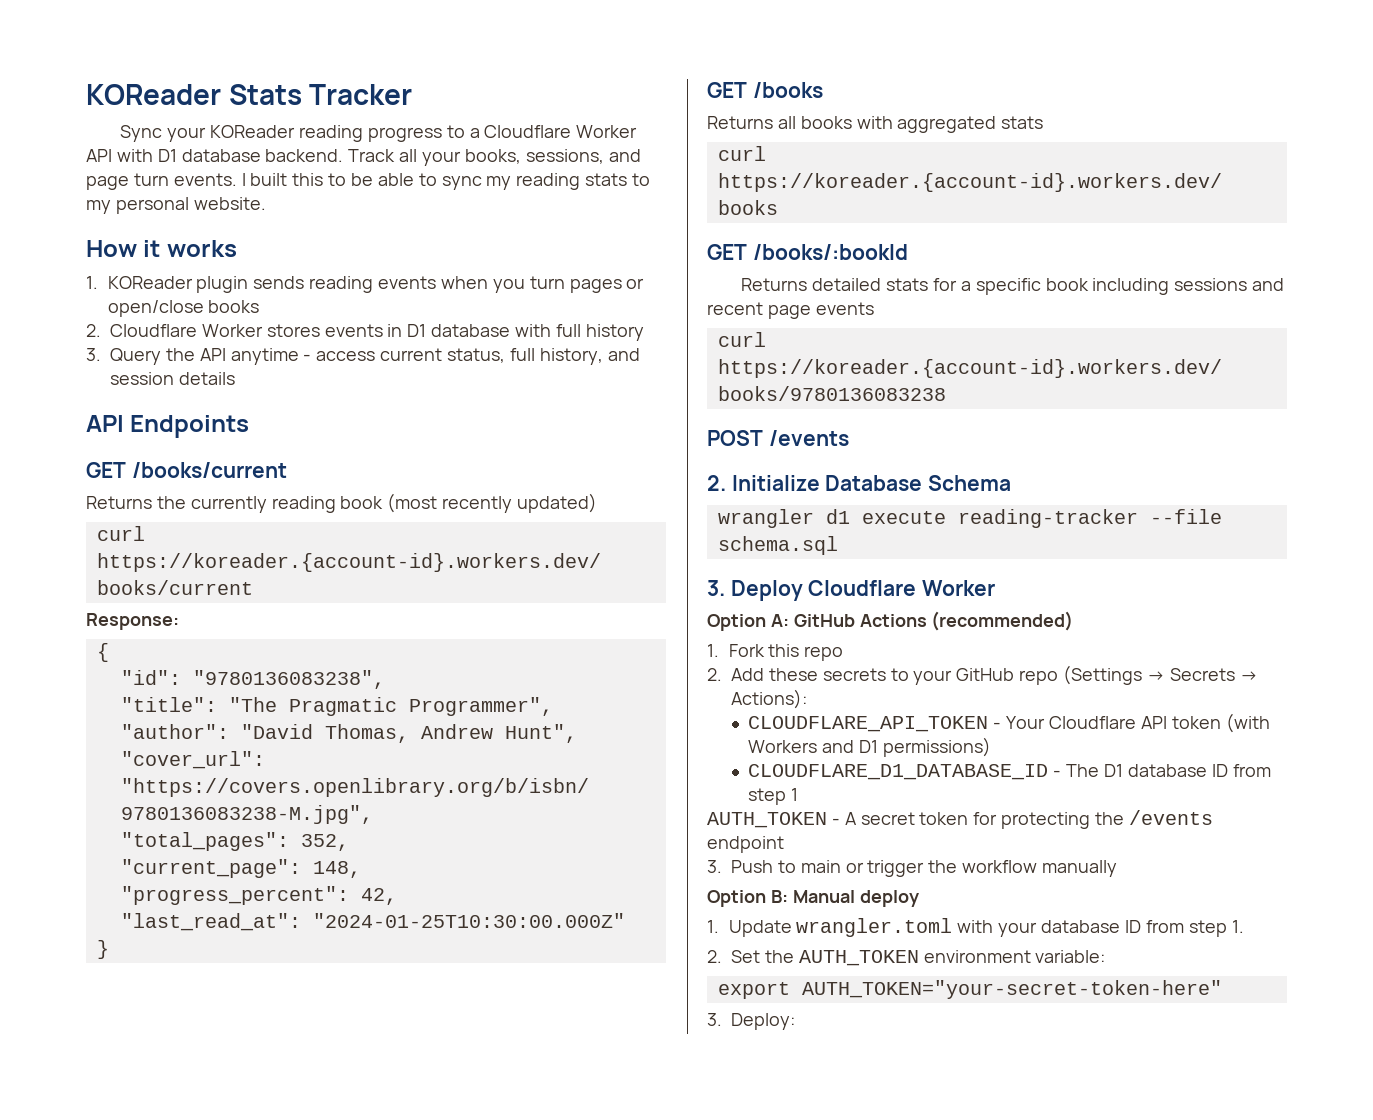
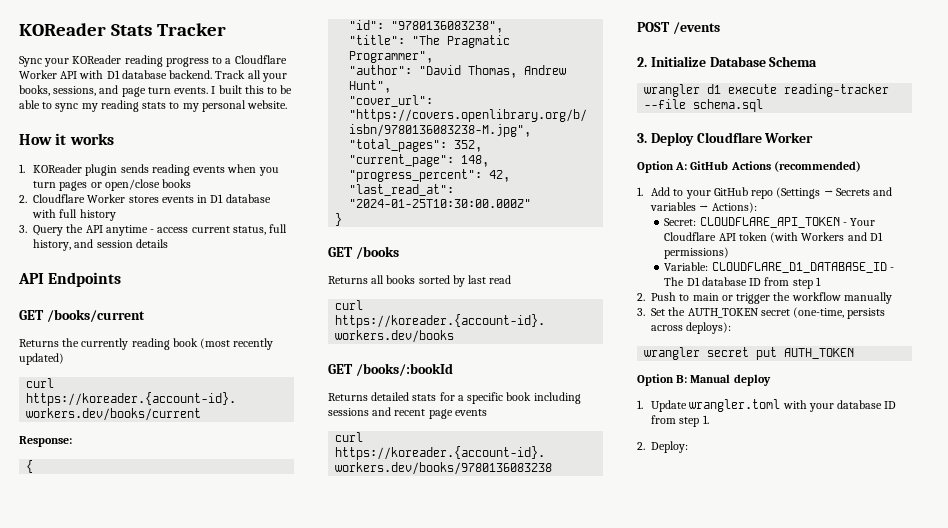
[856,116,1044,133] with aggregated stats -> [418,275,512,287] sorted by last read
[728,644,844,661] [707,668,886,681] Fork this repo // 2. Add these secrets -> [651,187,671,196] Add
(1235, 674) none -> [873,187,893,196] [650,202,697,211] and variables
(807, 699) none -> [664,218,697,226] Secret:
(992, 747) none -> [664,262,709,271] Variable:
[707,810,1213,829] [707,836,784,853] [707,860,722,873] AUTH_TOKEN - A secret token for protecting the /events endpoint // 3. -> [637,293,645,301] 2.
(1118, 868) none -> [637,307,886,319] [651,322,732,334] [644,347,855,360] // 3. Set the AUTH_TOKEN secret (one-time, persists across deploys): // wrangler secret put AUTH_TOKEN
[731,950,1106,966] [717,980,1222,999] [707,1013,722,1026] Set the AUTH_TOKEN environment variable: // export AUTH_TOKEN="your-secret-token-here" // 3. -> (645, 446) none

